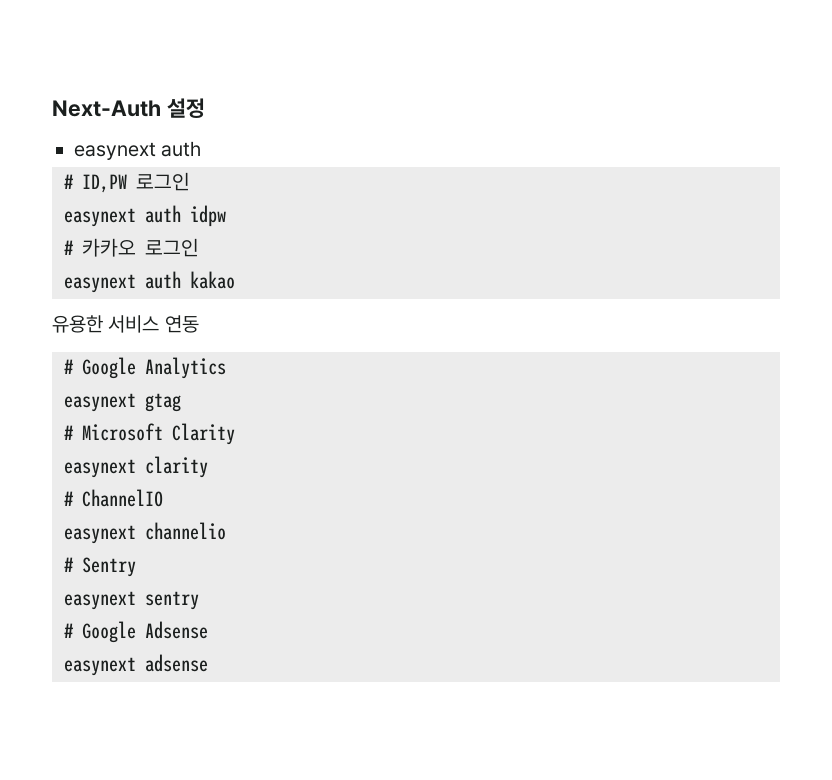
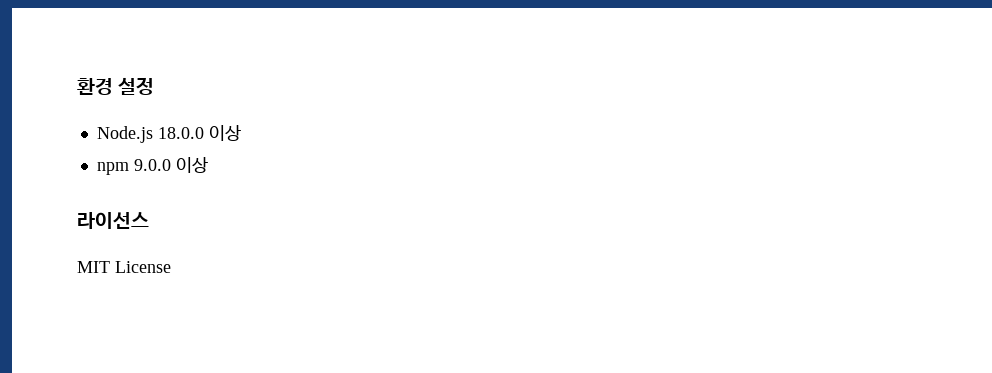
[52,100,161,117] Next-Auth -> [77,78,113,95] 환경
[74,141,202,160] [64,172,190,193] [64,205,226,227] [64,238,199,257] [64,271,235,293] [52,315,199,333] [64,357,226,379] [64,393,181,412] [64,423,235,445] [64,456,208,478] [64,489,163,507] [64,522,226,544] [64,557,136,577] [64,591,199,610] [64,621,208,643] [64,654,208,676] easynext auth // # ID,PW 로그인 // easynext auth idpw // # 카카오 로그인 // easynext auth kakao // 유용한 서비스 연동 // # Google Analytics // easynext gtag // # Microsoft Clarity // easynext clarity // # ChannelIO // easynext channelio // # Sentry // easynext sentry // # Google Adsense // easynext adsense -> [96,125,241,143] [96,157,208,175] [77,212,149,229] [77,261,171,273] Node.js 18.0.0 이상 // npm 9.0.0 이상 // 라이선스 // MIT License

